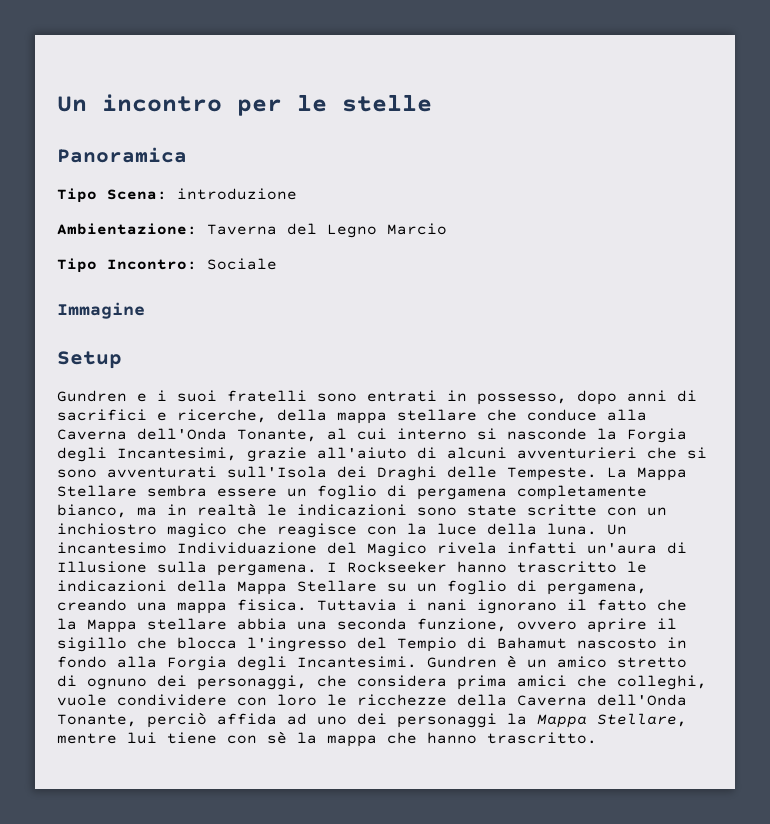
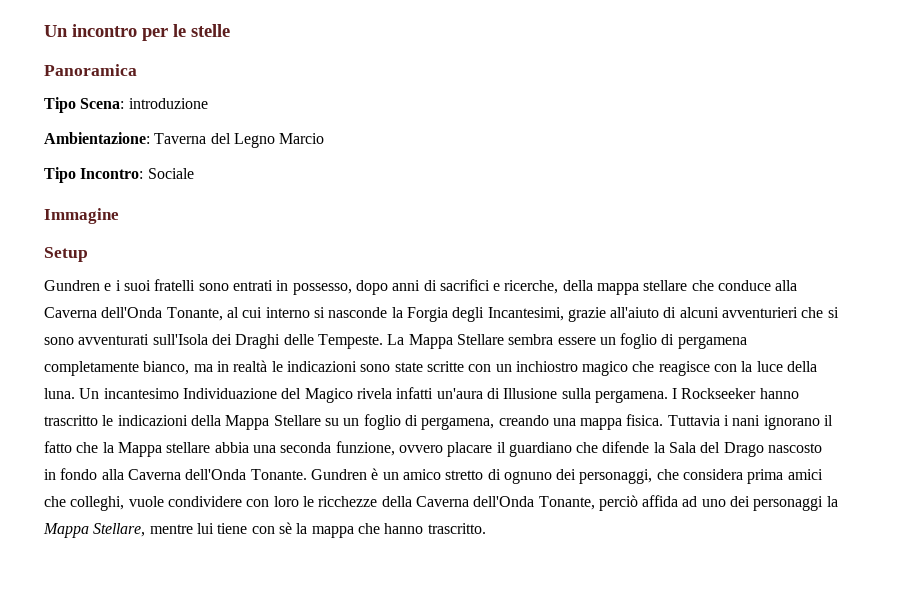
[587,618,677,633] [57,637,567,652] aprire il sigillo che blocca l'ingresso del Tempio di Bahamut -> [447,441,764,457] placare il guardiano che difende la Sala del Drago
[167,656,417,671] Forgia degli Incantesimi. -> [127,469,307,480] Caverna dell'Onda Tonante.

